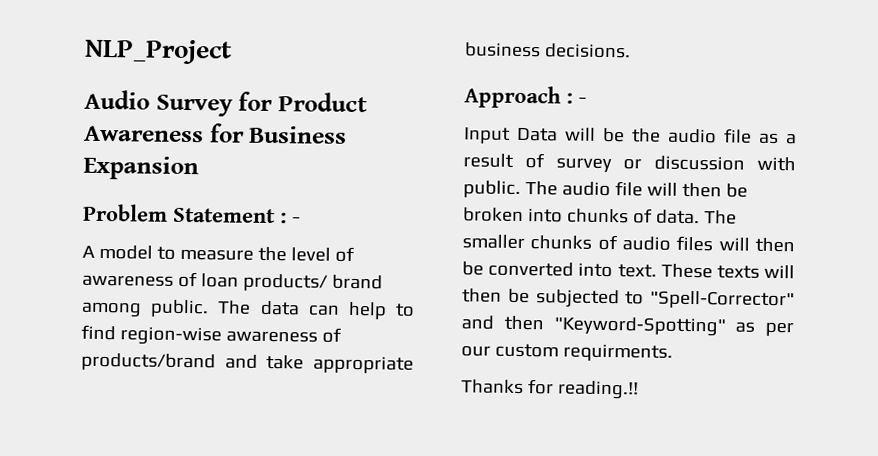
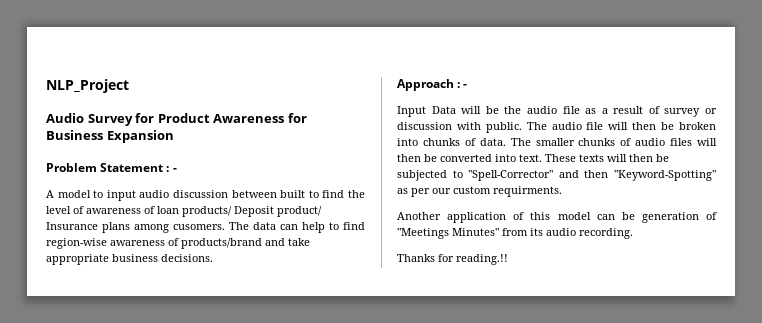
[179,248,254,261] measure -> [106,190,345,201] input audio discussion between built to find
[331,274,383,290] [81,299,210,318] brand among public. -> [234,206,322,217] [46,222,225,233] Deposit product/ Insurance plans among cusomers.
(673, 352) none -> [397,212,717,223] [397,228,633,239] // Another application of this model can be generation of "Meetings Minutes" from its audio recording.

